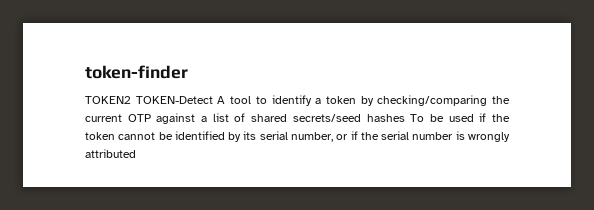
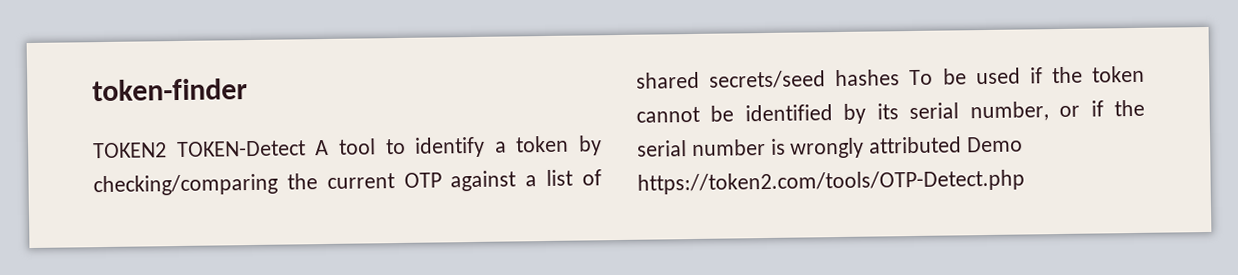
(136, 153) none -> [967,136,1024,153] [637,169,1025,195] Demo https://token2.com/tools/OTP-Detect.php

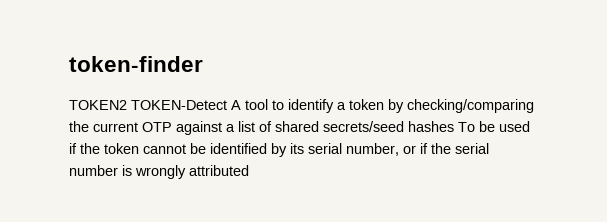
[967,136,1024,153] [637,169,1025,195] Demo https://token2.com/tools/OTP-Detect.php -> (249, 170) none

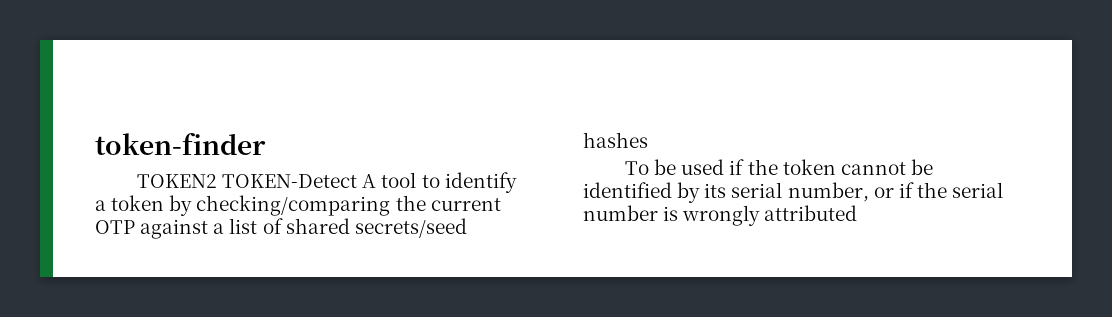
(454, 126) none -> (648, 140) //

